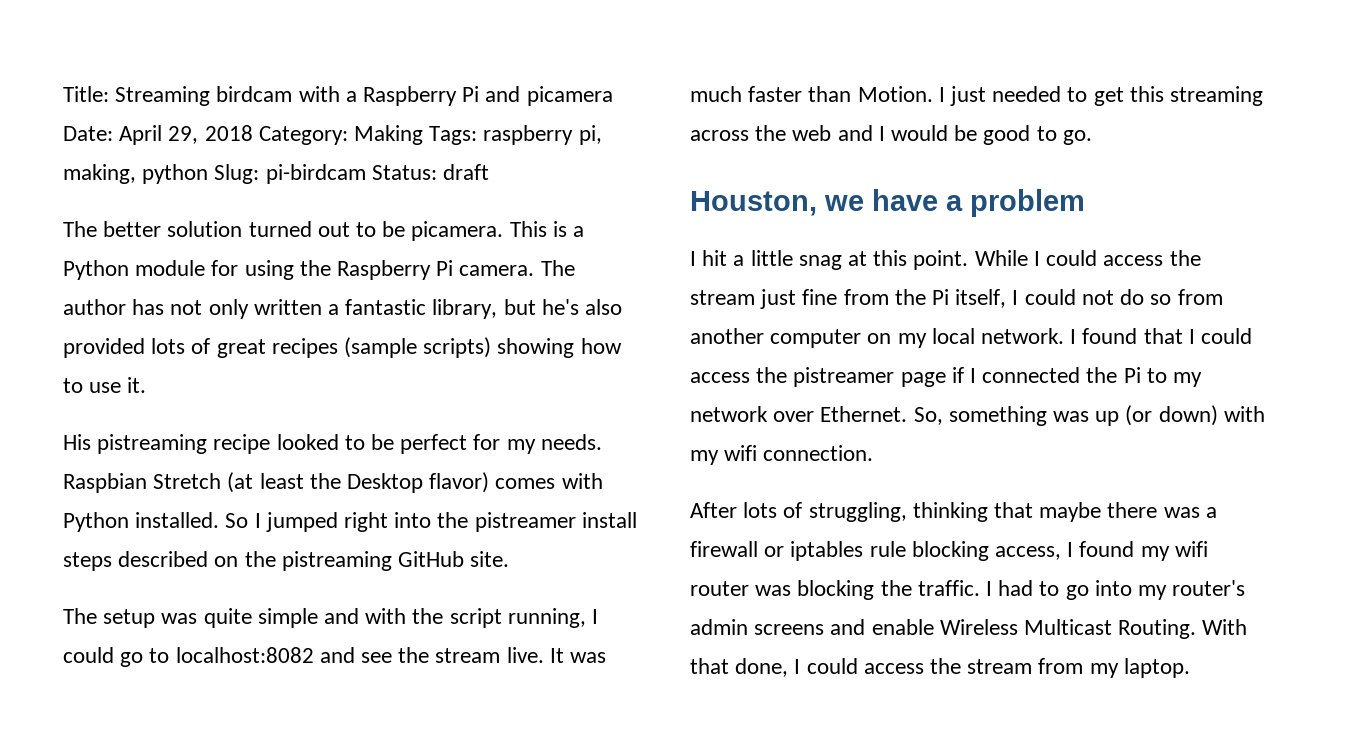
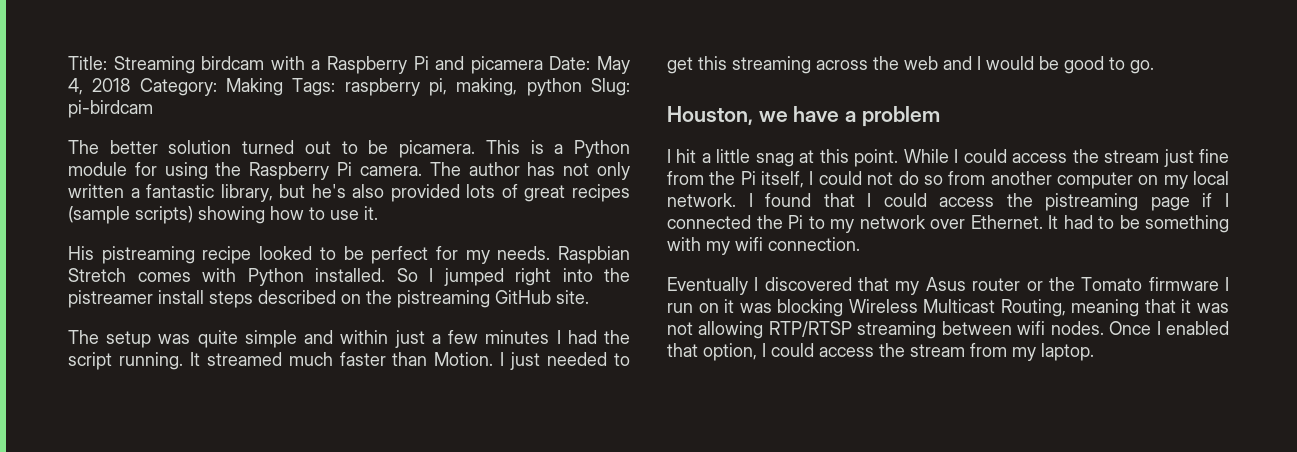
[119,125,199,145] April 29, -> [597,56,631,74] [68,78,83,95] May 4,
[371,164,490,180] Status: draft -> (153, 109) none
[227,472,490,493] (at least the Desktop flavor) -> (126, 275) none
[365,608,599,628] [63,647,607,667] with the script running, I could go to localhost:8082 and see the stream live. It was -> [340,330,630,348] [68,352,282,370] within just a few minutes I had the script running. It streamed
[793,367,895,387] pistreamer -> [1045,193,1139,211] pistreaming
[913,405,1265,426] [690,445,874,465] [690,502,1217,522] [690,541,1208,561] [690,580,1246,600] [690,619,1248,639] [690,658,789,677] So, something was up (or down) with my wifi connection. // After lots of struggling, thinking that maybe there was a firewall or iptables rule blocking access, I found my wifi router was blocking the traffic. I had to go into my router's admin screens and enable Wireless Multicast Routing. With that done, -> [1048,215,1229,233] [667,237,860,255] [667,277,1229,295] [667,299,1229,317] [667,321,1229,339] [667,343,757,361] It had to be something with my wifi connection. // Eventually I discovered that my Asus router or the Tomato firmware I run on it was blocking Wireless Multicast Routing, meaning that it was not allowing RTP/RTSP streaming between wifi nodes. Once I enabled that option,

